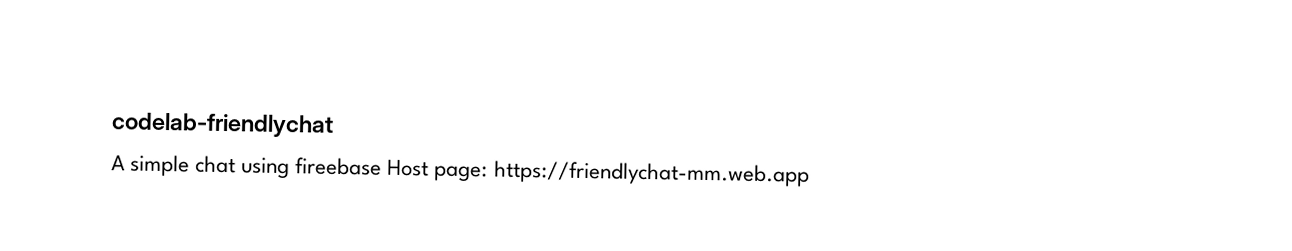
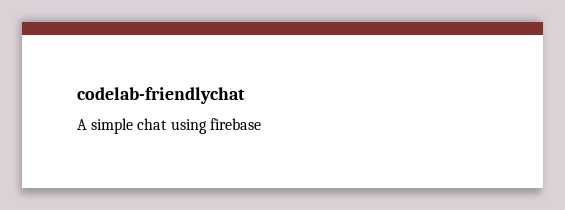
[295,157,810,187] fireebase Host page: https://friendlychat-mm.web.app -> [209,118,261,130] firebase

